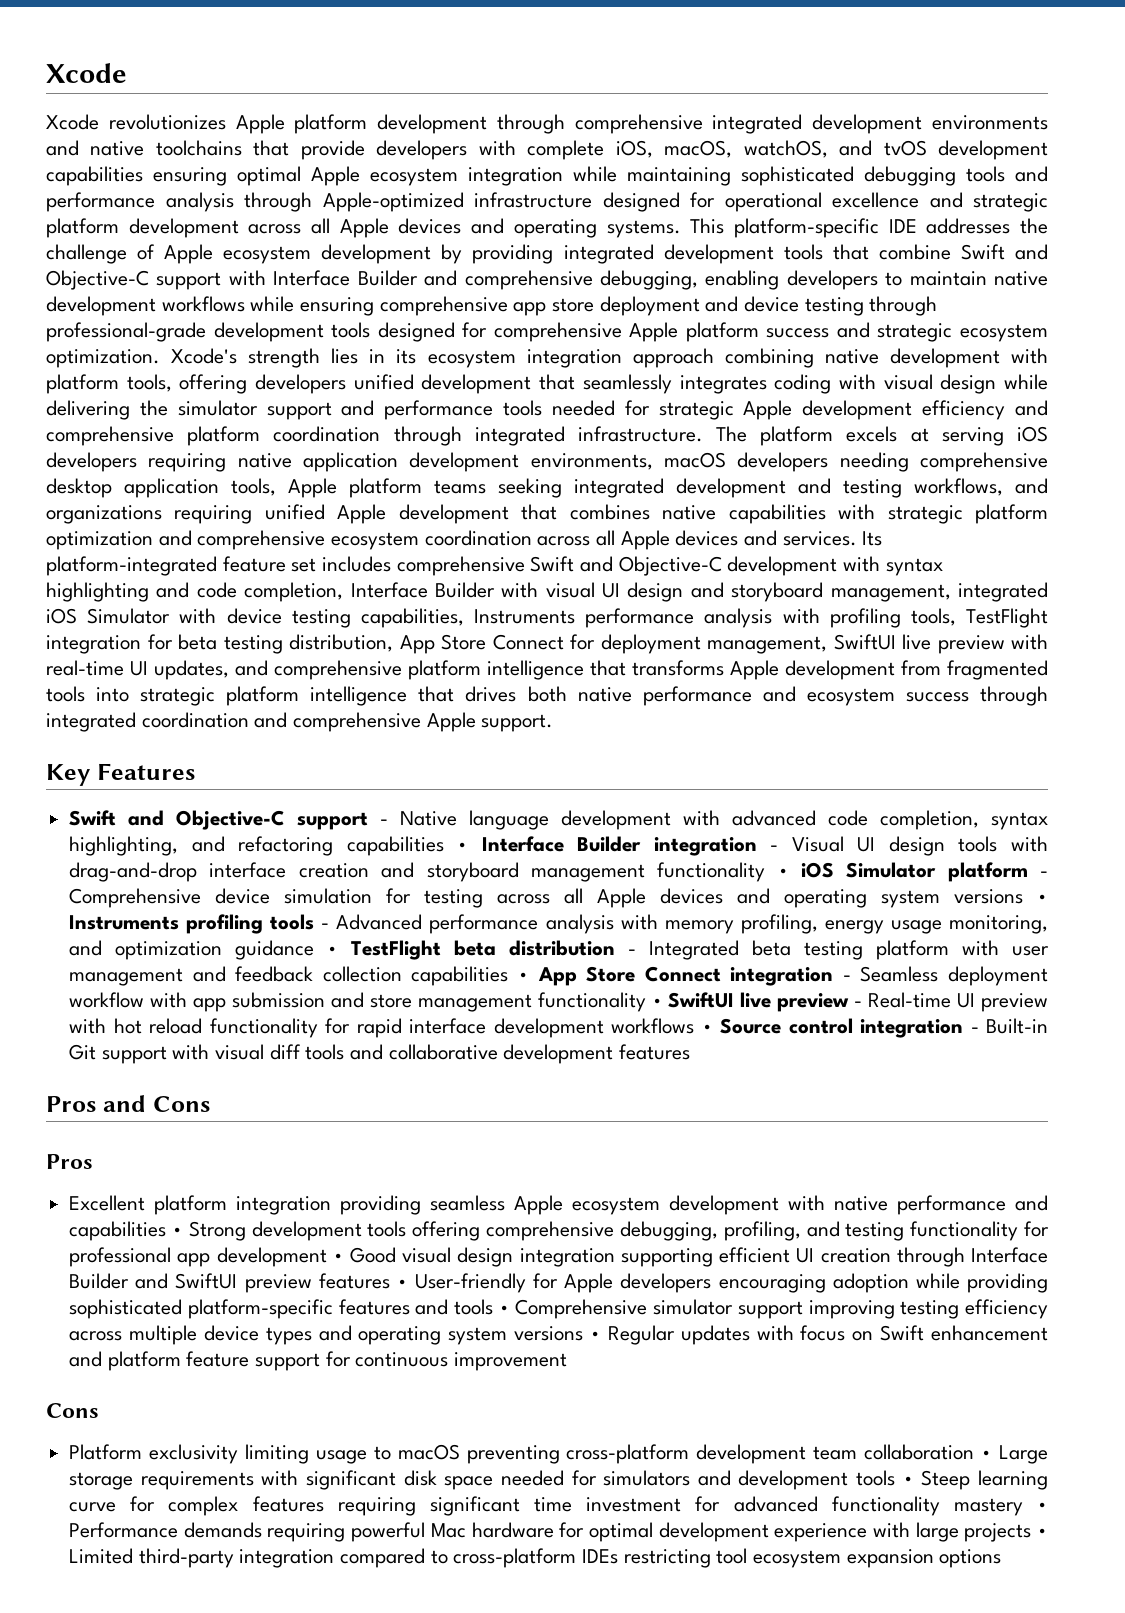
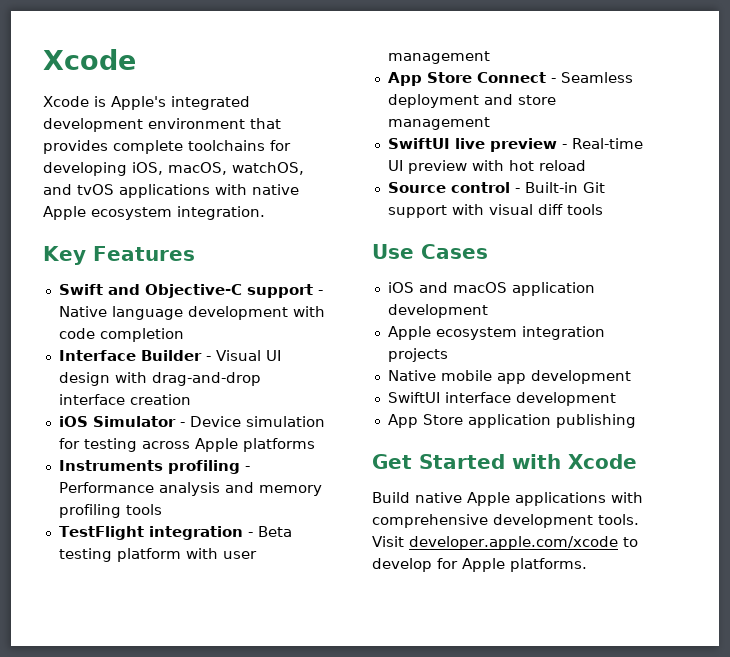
[108,114,1049,134] [46,140,605,160] revolutionizes Apple platform development through comprehensive integrated development environments and native toolchains that provide developers with complete -> [94,96,250,110] [43,118,281,132] [43,140,291,154] [43,162,127,176] is Apple's integrated development environment that provides complete toolchains for developing
[937,140,1048,160] [46,166,1048,186] [46,192,1048,212] [46,218,1049,238] [46,244,1048,264] [46,270,1048,290] [46,296,938,316] [46,322,1048,342] [46,348,1048,368] [46,374,1049,394] [46,400,1048,420] [46,426,1048,446] [46,452,1048,472] [46,478,1048,498] [46,504,1048,524] [46,530,883,550] [46,556,943,576] [46,582,1048,602] [46,608,1048,628] [46,634,1048,654] [46,660,1048,680] [46,686,1048,706] [46,712,554,732] development capabilities ensuring optimal Apple ecosystem integration while maintaining sophisticated debugging tools and performance analysis through Apple-optimized infrastructure designed for operational excellence and strategic platform development across all Apple devices and operating systems. This platform-specific IDE addresses the challenge of Apple ecosystem development by providing integrated development tools that combine Swift and Objective-C support with Interface Builder and comprehensive debugging, enabling developers to maintain native development workflows while ensuring comprehensive app store deployment and device testing through professional-grade development tools designed for comprehensive Apple platform success and strategic ecosystem optimization. Xcode's strength lies in its ecosystem integration approach combining native development with platform tools, offering developers unified development that seamlessly integrates coding with visual design while delivering the simulator support and performance tools needed for strategic Apple development efficiency and comprehensive platform coordination through integrated infrastructure. The platform excels at serving iOS developers requiring native application development environments, macOS developers needing comprehensive desktop application tools, Apple platform teams seeking integrated development and testing workflows, and organizations requiring unified Apple development that combines native capabilities with strategic platform optimization and comprehensive ecosystem coordination across all Apple devices and services. Its platform-integrated feature set includes comprehensive Swift and Objective-C development with syntax highlighting and code completion, Interface Builder with visual UI design and storyboard management, integrated iOS Simulator with device testing capabilities, Instruments performance analysis with profiling tools, TestFlight integration for beta testing distribution, App Store Connect for deployment management, SwiftUI live preview with real-time UI updates, and comprehensive platform intelligence that transforms Apple development from fragmented tools into strategic platform intelligence that drives both native performance and ecosystem success through integrated coordination and comprehensive Apple support. -> [119,184,299,198] [43,206,265,220] applications with native Apple ecosystem integration.
[732,810,1048,830] [69,836,757,856] advanced code completion, syntax highlighting, and refactoring capabilities • Interface Builder integration -> [58,328,184,342] [58,350,202,361] code completion // Interface Builder
[958,836,998,852] tools -> (110, 379) none
[381,862,1048,882] [69,888,1048,908] [69,914,1049,934] [69,940,792,960] and storyboard management functionality • iOS Simulator platform - Comprehensive device simulation for testing across all Apple devices and operating system versions • Instruments profiling tools - Advanced performance analysis with memory profiling, energy usage monitoring, and optimization guidance • TestFlight beta distribution - Integrated beta -> [58,416,325,427] [58,438,315,452] [58,460,250,474] [58,482,322,496] [58,504,162,518] [58,526,292,540] // iOS Simulator - Device simulation for testing across Apple platforms // Instruments profiling - Performance analysis and memory profiling tools // TestFlight integration - Beta
[192,966,834,986] and feedback collection capabilities • App Store Connect integration -> [387,72,546,86] // App Store Connect
[69,992,325,1012] workflow with app submission -> (479, 101) none
[537,992,663,1012] functionality • -> (490, 123) //
[209,1018,713,1038] functionality for rapid interface development workflows • -> (586, 165) //
[860,1019,964,1038] integration -> (510, 187) none
[350,1044,691,1064] [46,1095,210,1112] [46,1154,93,1169] [69,1195,1048,1215] [69,1221,1050,1241] [69,1247,1049,1267] [69,1273,1048,1293] [69,1299,1048,1319] [69,1325,1048,1345] [69,1351,568,1371] [46,1403,99,1418] [69,1444,1048,1464] [69,1470,1048,1490] [69,1496,1048,1516] [69,1522,1049,1542] [69,1548,1002,1568] and collaborative development features // Pros and Cons // Pros // Excellent platform integration providing seamless Apple ecosystem development with native performance and capabilities • Strong development tools offering comprehensive debugging, profiling, and testing functionality for professional app development • Good visual design integration supporting efficient UI creation through Interface Builder and SwiftUI preview features • User-friendly for Apple developers encouraging adoption while providing sophisticated platform-specific features and tools • Comprehensive simulator support improving testing efficiency across multiple device types and operating system versions • Regular updates with focus on Swift enhancement and platform feature support for continuous improvement // Cons // Platform exclusivity limiting usage to macOS preventing cross-platform development team collaboration • Large storage requirements with significant disk space needed for simulators and development tools • Steep learning curve for complex features requiring significant time investment for advanced functionality mastery • Performance demands requiring powerful Mac hardware for optimal development experience with large projects • Limited third-party integration compared to cross-platform IDEs restricting tool ecosystem expansion options -> [372,244,488,259] [387,282,595,296] [387,304,488,318] [387,326,605,340] [387,348,448,362] [387,370,631,384] [387,392,616,406] [387,414,636,428] [372,454,637,469] [372,492,643,506] [372,514,639,528] [372,536,638,550] [372,558,587,572] // Use Cases // iOS and macOS application development // Apple ecosystem integration projects // Native mobile app development // SwiftUI interface development // App Store application publishing // Get Started with Xcode // Build native Apple applications with comprehensive development tools. Visit developer.apple.com/xcode to develop for Apple platforms.

